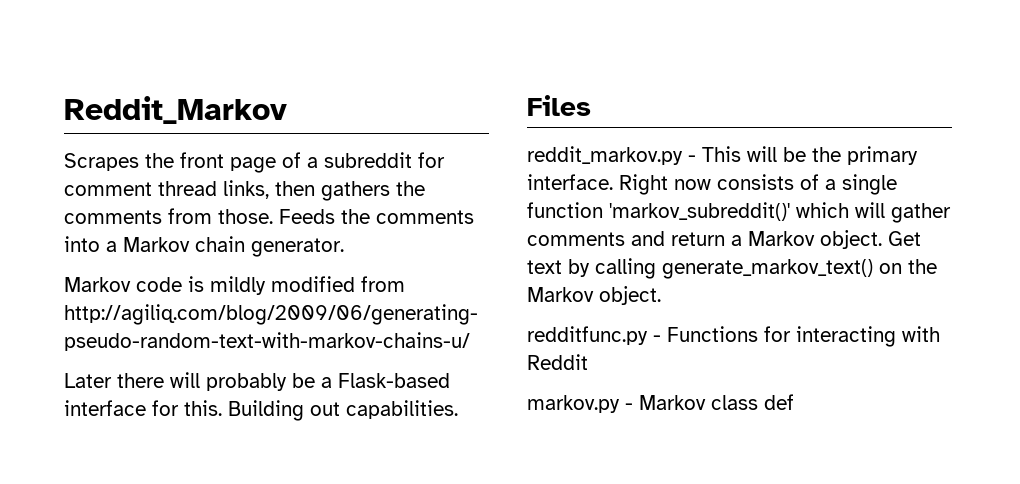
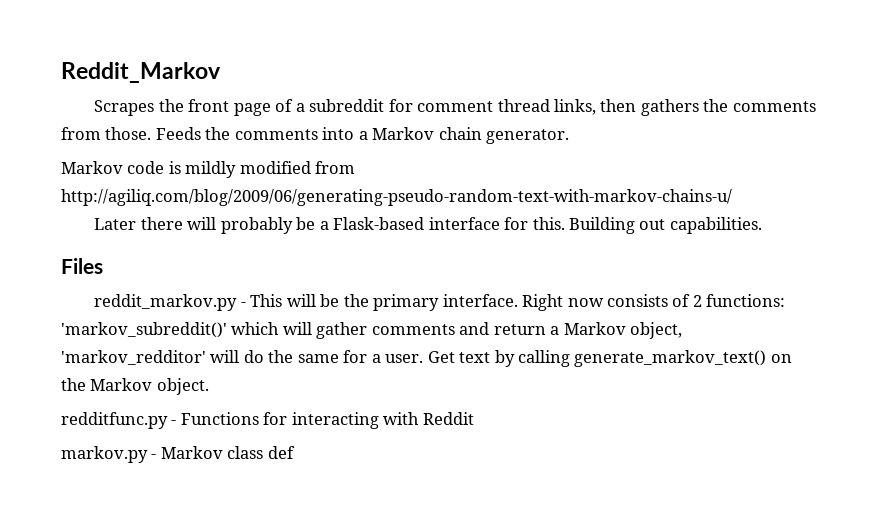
[825,174,897,195] [527,202,603,218] a single function -> [692,294,786,307] 2 functions:
[820,230,882,249] object. -> [630,322,683,339] [61,350,424,365] object, 'markov_redditor' will do the same for a user.

